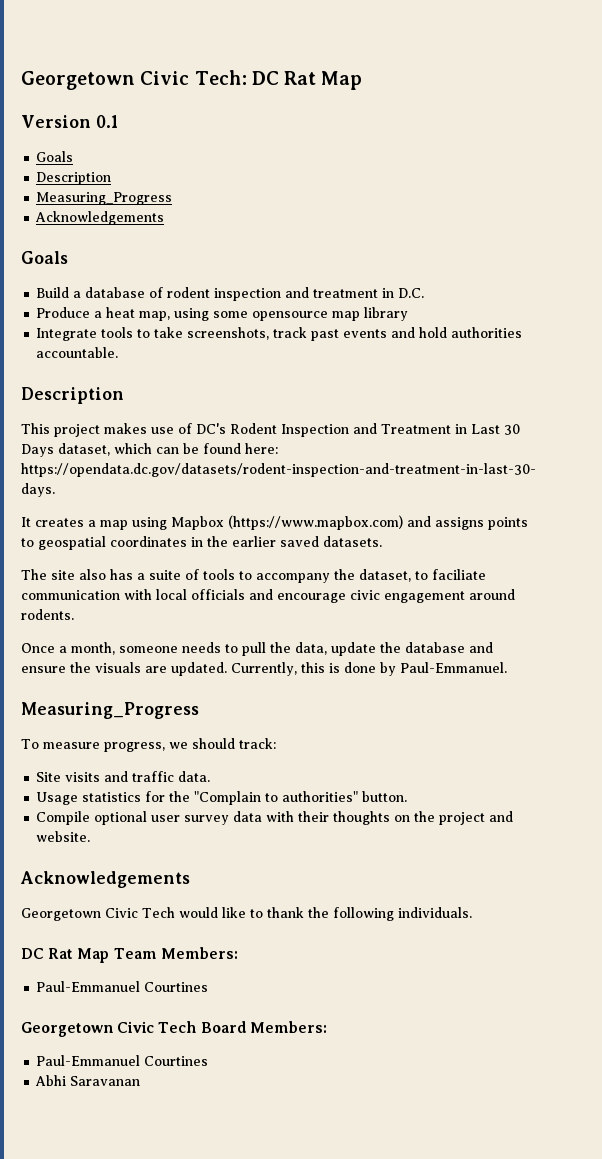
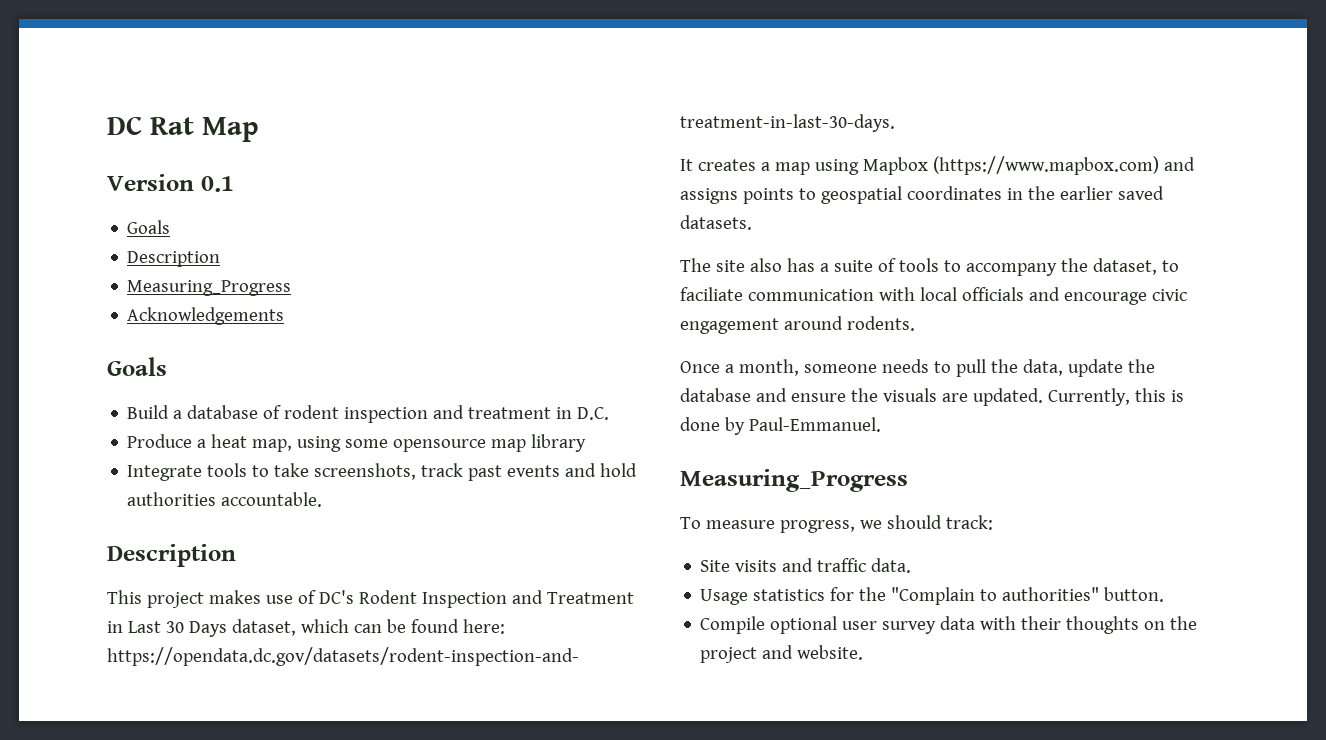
[21,70,247,90] Georgetown Civic Tech: -> (107, 125) none
[20,871,190,888] [21,907,472,921] [21,947,238,963] [36,981,209,992] [21,1021,327,1037] [36,1055,209,1066] [35,1075,141,1086] // Acknowledgements // Georgetown Civic Tech would like to thank the following individuals. // DC Rat Map Team Members: // Paul-Emmanuel Courtines // Georgetown Civic Tech Board Members: // Paul-Emmanuel Courtines // Abhi Saravanan -> (864, 652) none

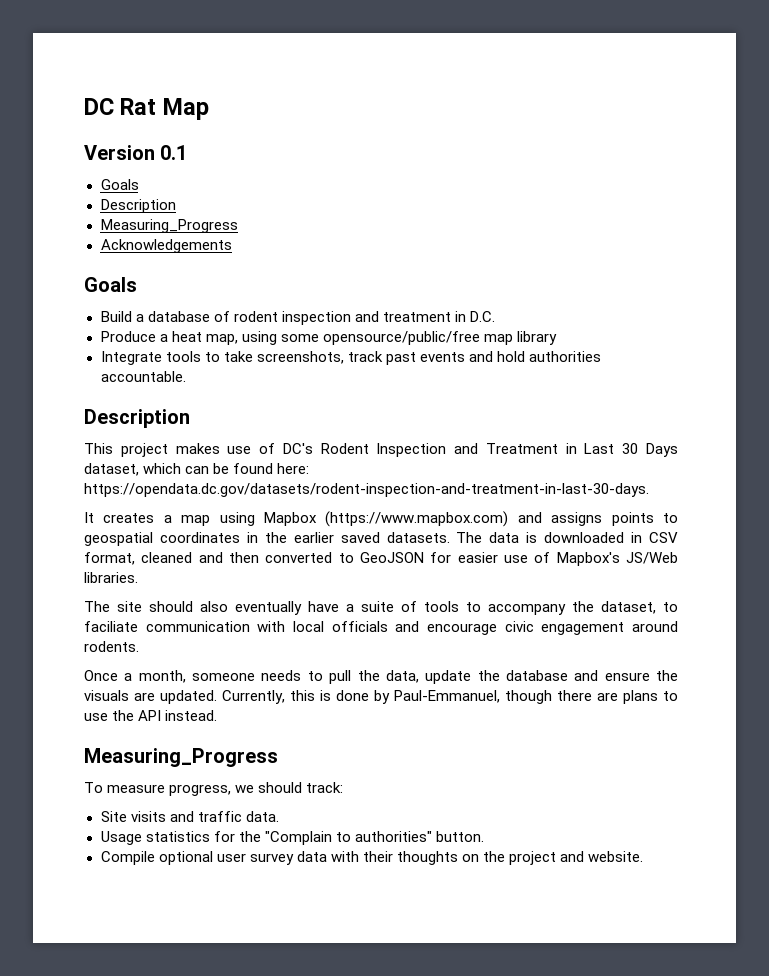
[393,439,487,452] opensource -> [322,331,480,345] opensource/public/free
[680,258,815,272] // The site also has -> [456,532,678,543] [84,552,678,566] [84,572,138,583] [84,601,339,615] The data is downloaded in CSV format, cleaned and then converted to GeoJSON for easier use of Mapbox's JS/Web libraries. // The site should also eventually have
[748,417,881,432] Paul-Emmanuel. -> [394,690,678,704] [84,710,218,721] Paul-Emmanuel, though there are plans to use the API instead.

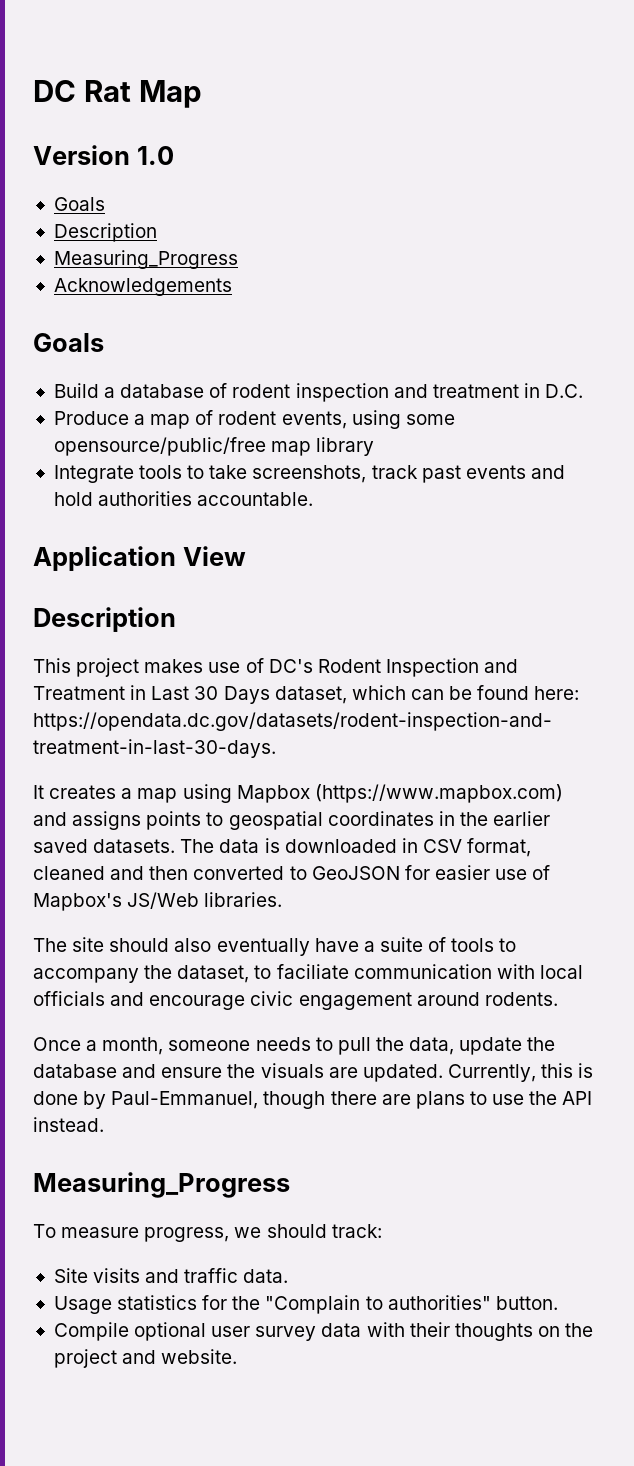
[160,145,188,160] 0.1 -> [136,146,174,165] 1.0
[171,331,238,345] heat map, -> [150,410,347,429] map of rodent events,
(186, 376) none -> [33,546,246,571] // Application View

